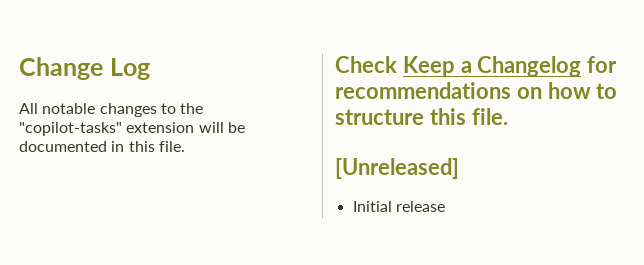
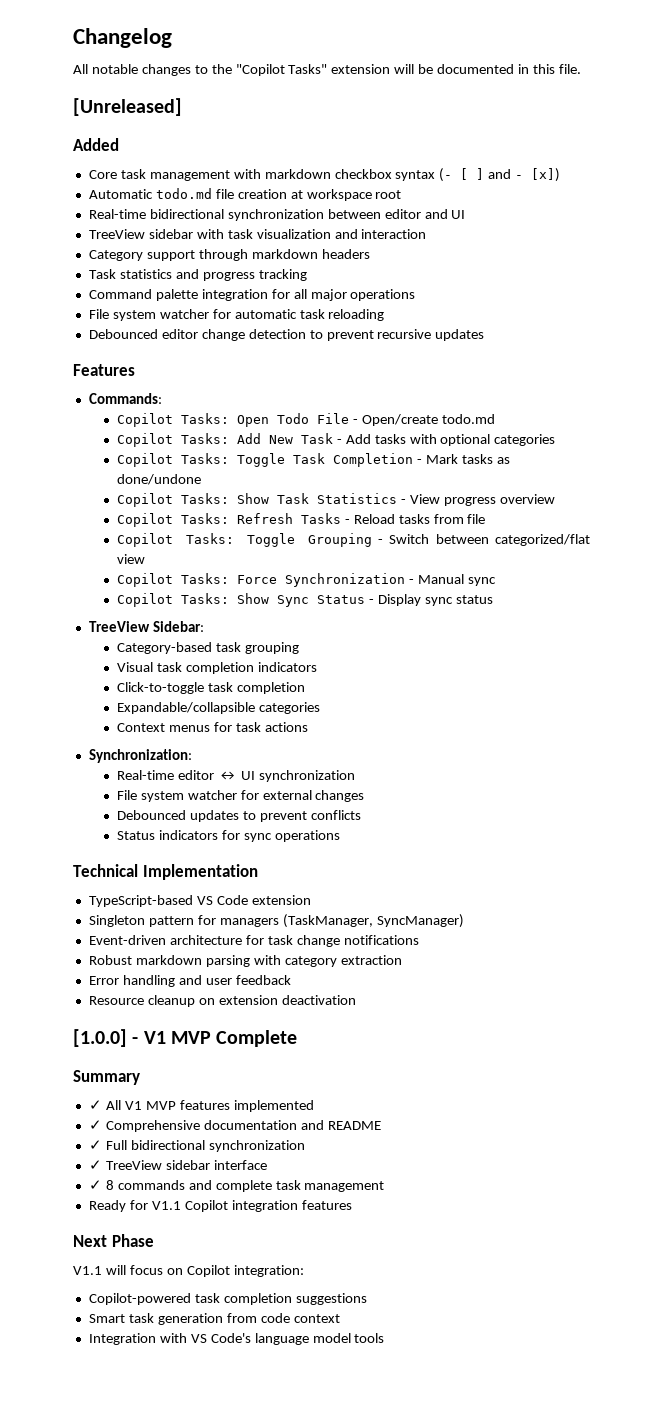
[19,57,150,80] Change Log -> [73,28,172,48] Changelog
[19,122,122,136] "copilot-tasks" -> [235,64,328,76] "Copilot Tasks"
[335,56,618,77] [335,82,618,99] [335,108,508,125] [335,158,459,179] [352,201,445,212] Check Keep a Changelog for recommendations on how to structure this file. // [Unreleased] // Initial release -> [73,98,182,116] [73,138,119,151] [88,168,561,182] [88,188,402,201] [88,209,466,221] [88,229,427,239] [88,249,370,261] [88,269,307,281] [88,289,416,301] [88,309,385,321] [88,329,485,341] [73,364,135,376] [88,393,162,404] [116,413,495,427] [116,433,556,447] [116,453,510,467] [116,474,201,485] [116,493,555,507] [116,513,486,527] [116,533,591,547] [116,554,145,564] [116,573,496,587] [116,593,493,607] [88,621,204,632] [116,642,299,654] [116,662,317,674] [116,682,305,694] [116,702,320,714] [116,722,308,732] [88,749,192,763] [116,770,355,782] [116,790,365,802] [116,810,361,822] [116,830,340,842] [73,864,258,880] [88,895,311,907] [88,914,464,928] [88,935,419,947] [88,955,402,967] [88,975,291,987] [88,995,356,1007] [73,1029,298,1047] [73,1070,140,1085] [88,1100,314,1112] [88,1120,381,1132] [88,1140,305,1152] [88,1160,267,1170] [88,1180,385,1192] [88,1200,352,1212] [73,1234,154,1247] [73,1265,304,1277] [88,1293,367,1305] [88,1313,340,1325] [88,1333,385,1345] [Unreleased] // Added // Core task management with markdown checkbox syntax (- [ ] and - [x]) // Automatic todo.md file creation at workspace root // Real-time bidirectional synchronization between editor and UI // TreeView sidebar with task visualization and interaction // Category support through markdown headers // Task statistics and progress tracking // Command palette integration for all major operations // File system watcher for automatic task reloading // Debounced editor change detection to prevent recursive updates // Features // Commands: // Copilot Tasks: Open Todo File - Open/create todo.md // Copilot Tasks: Add New Task - Add tasks with optional categories // Copilot Tasks: Toggle Task Completion - Mark tasks as done/undone // Copilot Tasks: Show Task Statistics - View progress overview // Copilot Tasks: Refresh Tasks - Reload tasks from file // Copilot Tasks: Toggle Grouping - Switch between categorized/flat view // Copilot Tasks: Force Synchronization - Manual sync // Copilot Tasks: Show Sync Status - Display sync status // TreeView Sidebar: // Category-based task grouping // Visual task completion indicators // Click-to-toggle task completion // Expandable/collapsible categories // Context menus for task actions // Synchronization: // Real-time editor ↔ UI synchronization // File system watcher for external changes // Debounced updates to prevent conflicts // Status indicators for sync operations // Technical Implementation // TypeScript-based VS Code extension // Singleton pattern for managers (TaskManager, SyncManager) // Event-driven architecture for task change notifications // Robust markdown parsing with category extraction // Error handling and user feedback // Resource cleanup on extension deactivation // [1.0.0] - V1 MVP Complete // Summary // ✓ All V1 MVP features implemented // ✓ Comprehensive documentation and README // ✓ Full bidirectional synchronization // ✓ TreeView sidebar interface // ✓ 8 commands and complete task management // Ready for V1.1 Copilot integration features // Next Phase // V1.1 will focus on Copilot integration: // Copilot-powered task completion suggestions // Smart task generation from code context // Integration with VS Code's language model tools

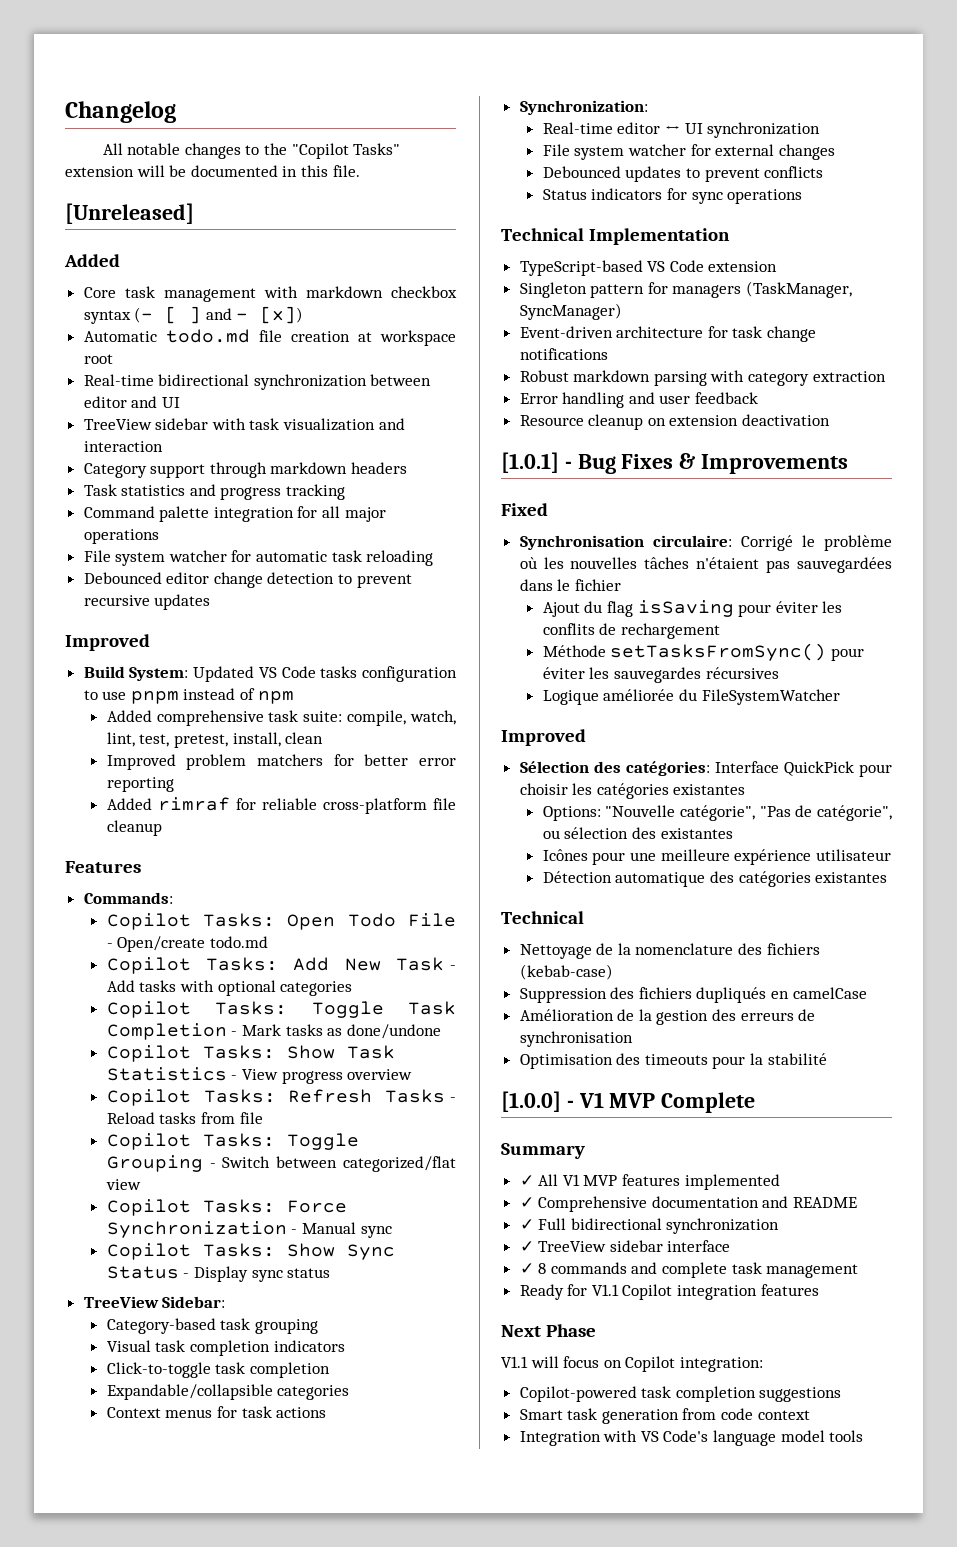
(485, 335) none -> [65,634,150,651] [83,666,457,682] [83,688,294,704] [106,710,456,726] [106,732,324,748] [106,754,456,770] [106,777,174,792] [106,797,456,814] [106,820,162,836] // Improved // Build System: Updated VS Code tasks configuration to use pnpm instead of npm // Added comprehensive task suite: compile, watch, lint, test, pretest, install, clean // Improved problem matchers for better error reporting // Added rimraf for reliable cross-platform file cleanup
(356, 1000) none -> [501,452,849,474] [501,503,548,516] [519,535,892,551] [519,557,892,573] [519,579,621,591] [542,600,843,617] [542,623,720,639] [542,643,864,661] [542,667,779,683] [542,689,840,705] [501,729,586,746] [519,761,892,777] [519,783,746,799] [542,805,892,821] [542,827,733,839] [542,849,891,865] [542,871,888,887] [501,911,584,924] [519,943,820,959] [519,964,613,980] [519,987,867,1003] [519,1009,816,1025] [519,1031,633,1047] [519,1053,827,1069] // [1.0.1] - Bug Fixes & Improvements // Fixed // Synchronisation circulaire: Corrigé le problème où les nouvelles tâches n'étaient pas sauvegardées dans le fichier // Ajout du flag isSaving pour éviter les conflits de rechargement // Méthode setTasksFromSync() pour éviter les sauvegardes récursives // Logique améliorée du FileSystemWatcher // Improved // Sélection des catégories: Interface QuickPick pour choisir les catégories existantes // Options: "Nouvelle catégorie", "Pas de catégorie", ou sélection des existantes // Icônes pour une meilleure expérience utilisateur // Détection automatique des catégories existantes // Technical // Nettoyage de la nomenclature des fichiers (kebab-case) // Suppression des fichiers dupliqués en camelCase // Amélioration de la gestion des erreurs de synchronisation // Optimisation des timeouts pour la stabilité

